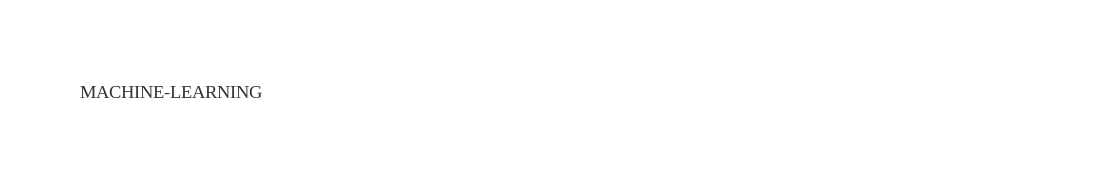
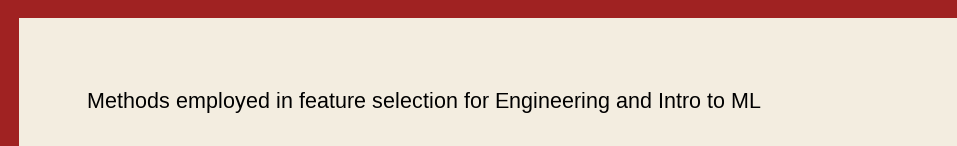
[80,86,262,98] MACHINE-LEARNING -> [87,92,761,113] Methods employed in feature selection for Engineering and Intro to ML

